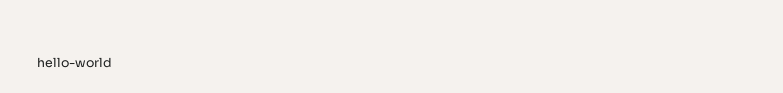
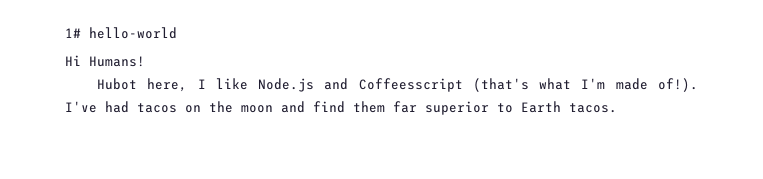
(37, 62) none -> [65,28,81,38] 1#
(112, 62) none -> [65,55,145,67] [97,78,699,92] [65,101,617,115] // Hi Humans! // Hubot here, I like Node.js and Coffeesscript (that's what I'm made of!). I've had tacos on the moon and find them far superior to Earth tacos.

